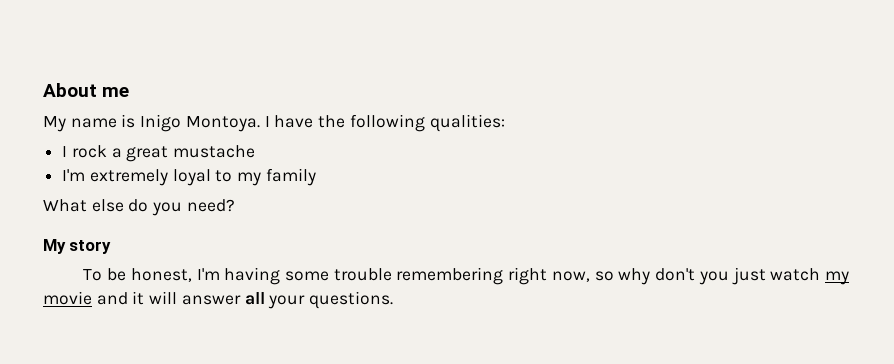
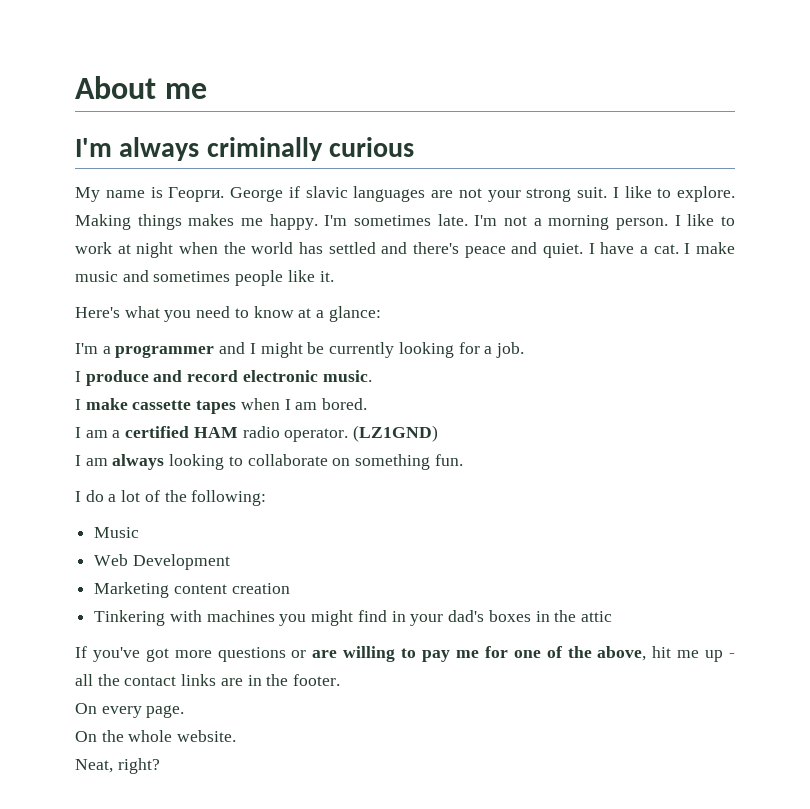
(130, 92) none -> [75,137,415,161] // I'm always criminally curious
[140,114,505,132] [62,145,256,162] [62,168,316,186] [43,199,235,216] [43,239,112,254] [83,267,849,285] [43,291,394,309] Inigo Montoya. I have the following qualities: // I rock a great mustache // I'm extremely loyal to my family // What else do you need? // My story // To be honest, I'm having some trouble remembering right now, so why don't you just watch my movie and it will answer all your questions. -> [168,186,735,202] [75,214,735,230] [75,242,735,258] [75,270,334,286] [75,306,381,322] [75,342,524,358] [75,370,372,386] [75,398,368,414] [75,425,439,442] [75,454,463,470] [75,490,267,506] [94,527,140,538] [94,554,230,570] [94,582,290,598] [94,610,612,626] [75,646,736,662] [75,674,341,686] [75,703,185,718] [75,730,237,742] [75,758,160,774] Георги. George if slavic languages are not your strong suit. I like to explore. Making things makes me happy. I'm sometimes late. I'm not a morning person. I like to work at night when the world has settled and there's peace and quiet. I have a cat. I make music and sometimes people like it. // Here's what you need to know at a glance: // I'm a programmer and I might be currently looking for a job. // I produce and record electronic music. // I make cassette tapes when I am bored. // I am a certified HAM radio operator. (LZ1GND) // I am always looking to collaborate on something fun. // I do a lot of the following: // Music // Web Development // Marketing content creation // Tinkering with machines you might find in your dad's boxes in the attic // If you've got more questions or are willing to pay me for one of the above, hit me up - all the contact links are in the footer. // On every page. // On the whole website. // Neat, right?

